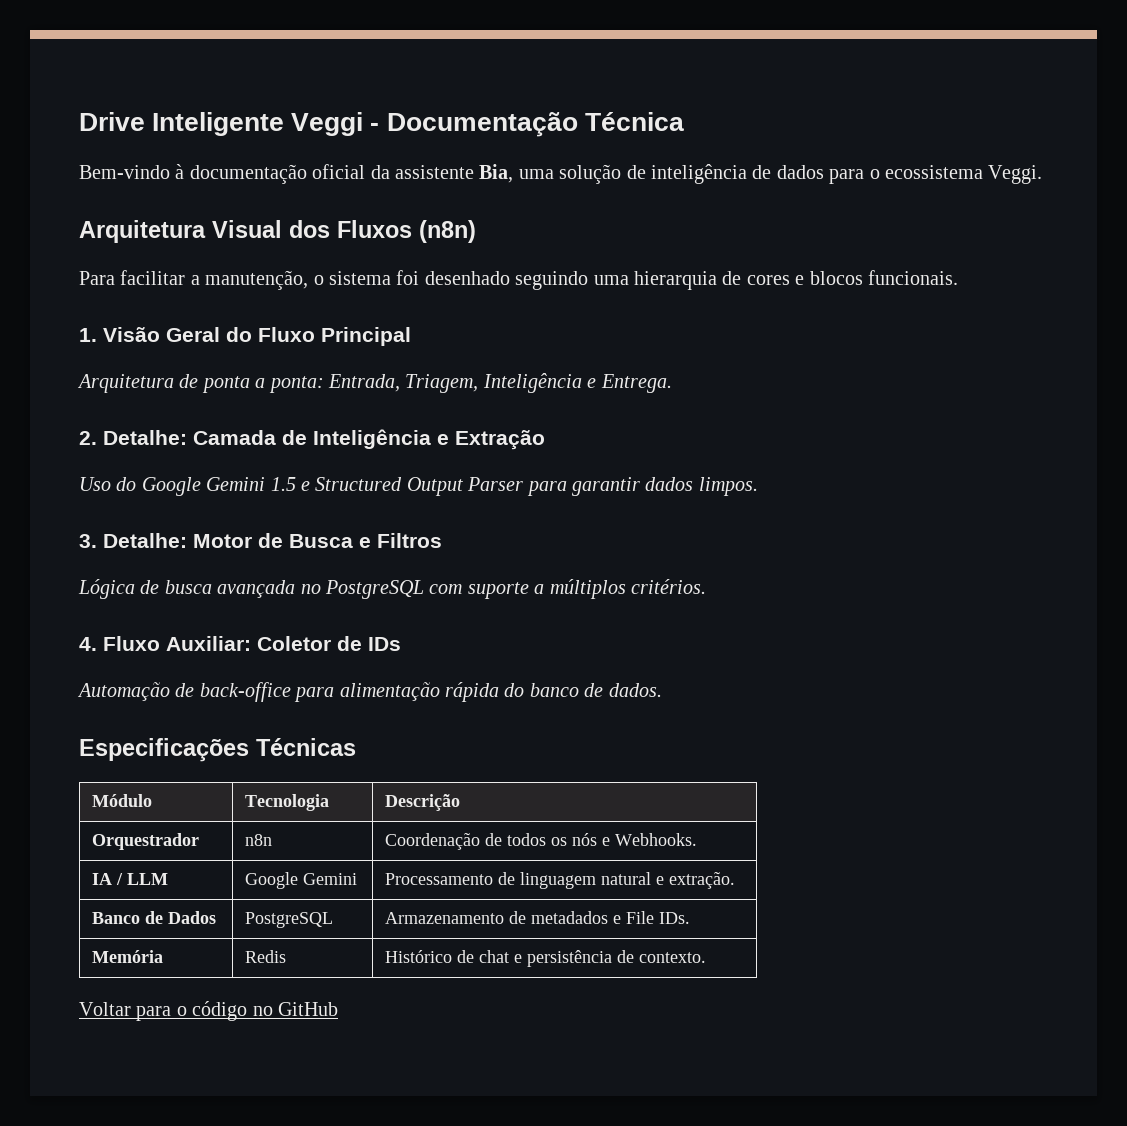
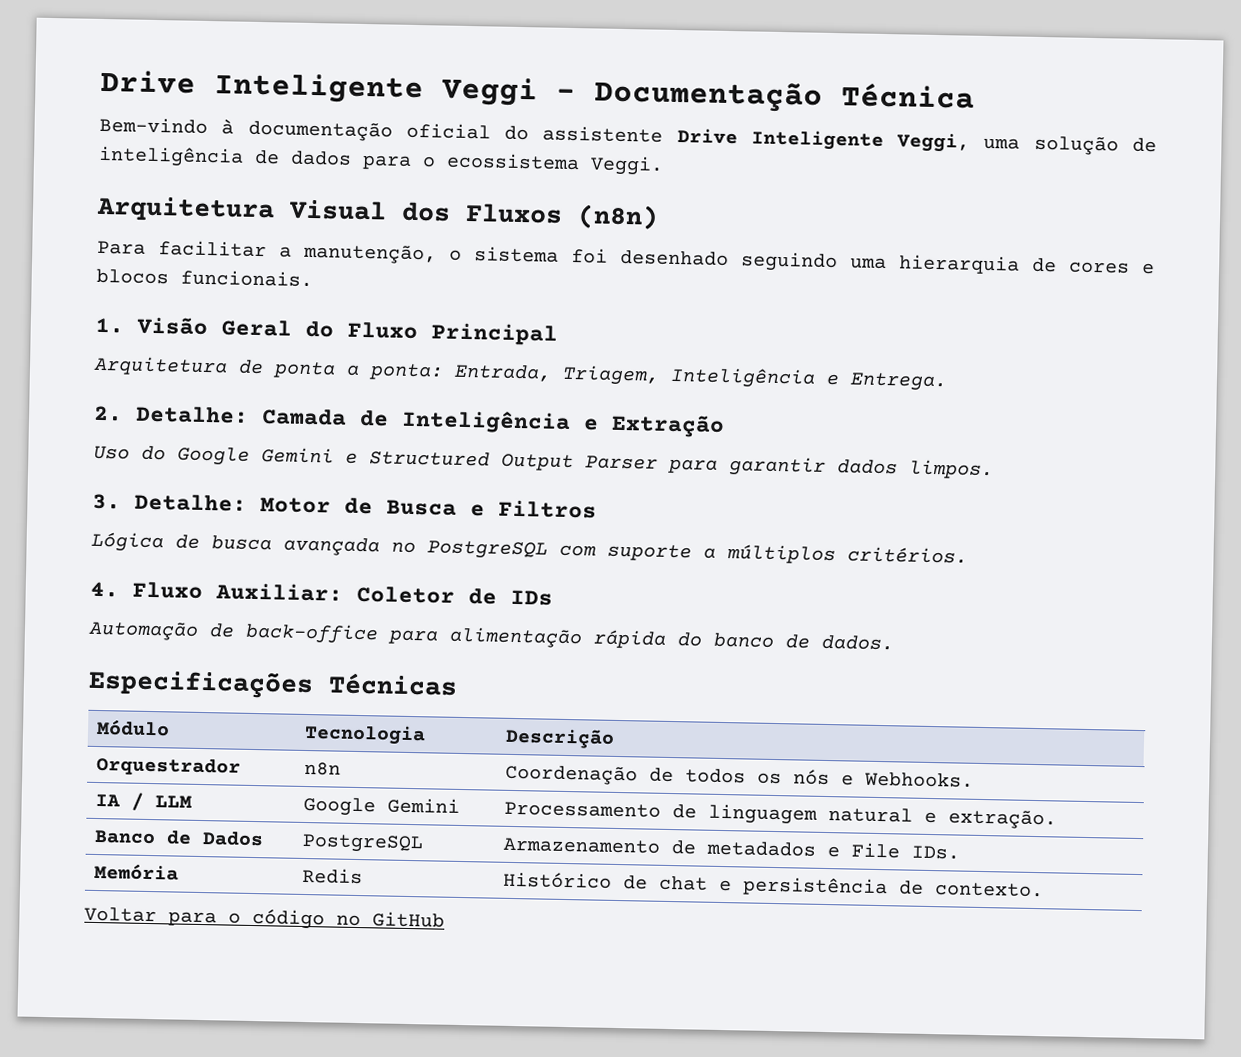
[370,164,514,183] da assistente Bia, -> [504,125,971,153] do assistente Drive Inteligente Veggi,
[270,477,296,491] 1.5 -> (334, 455) none

